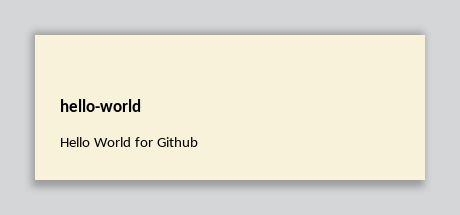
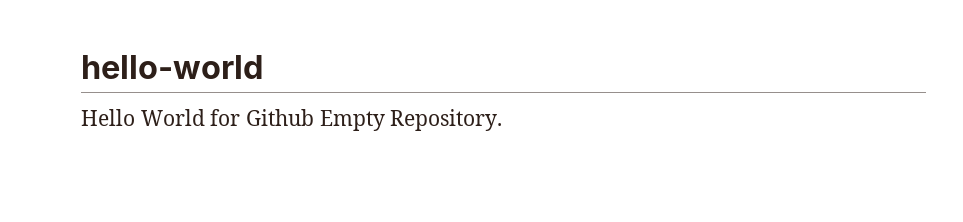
(198, 142) none -> [319,109,503,131] Empty Repository.

